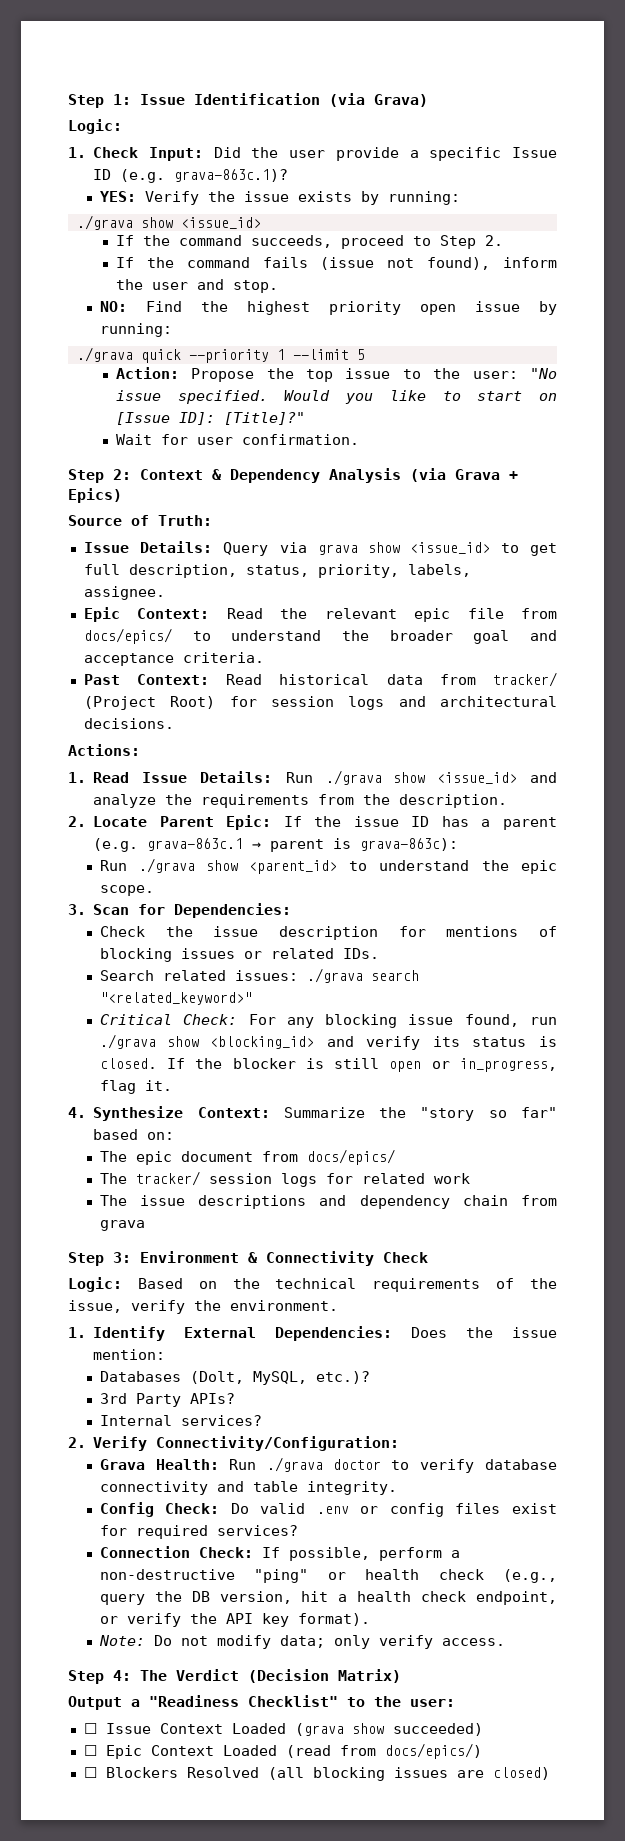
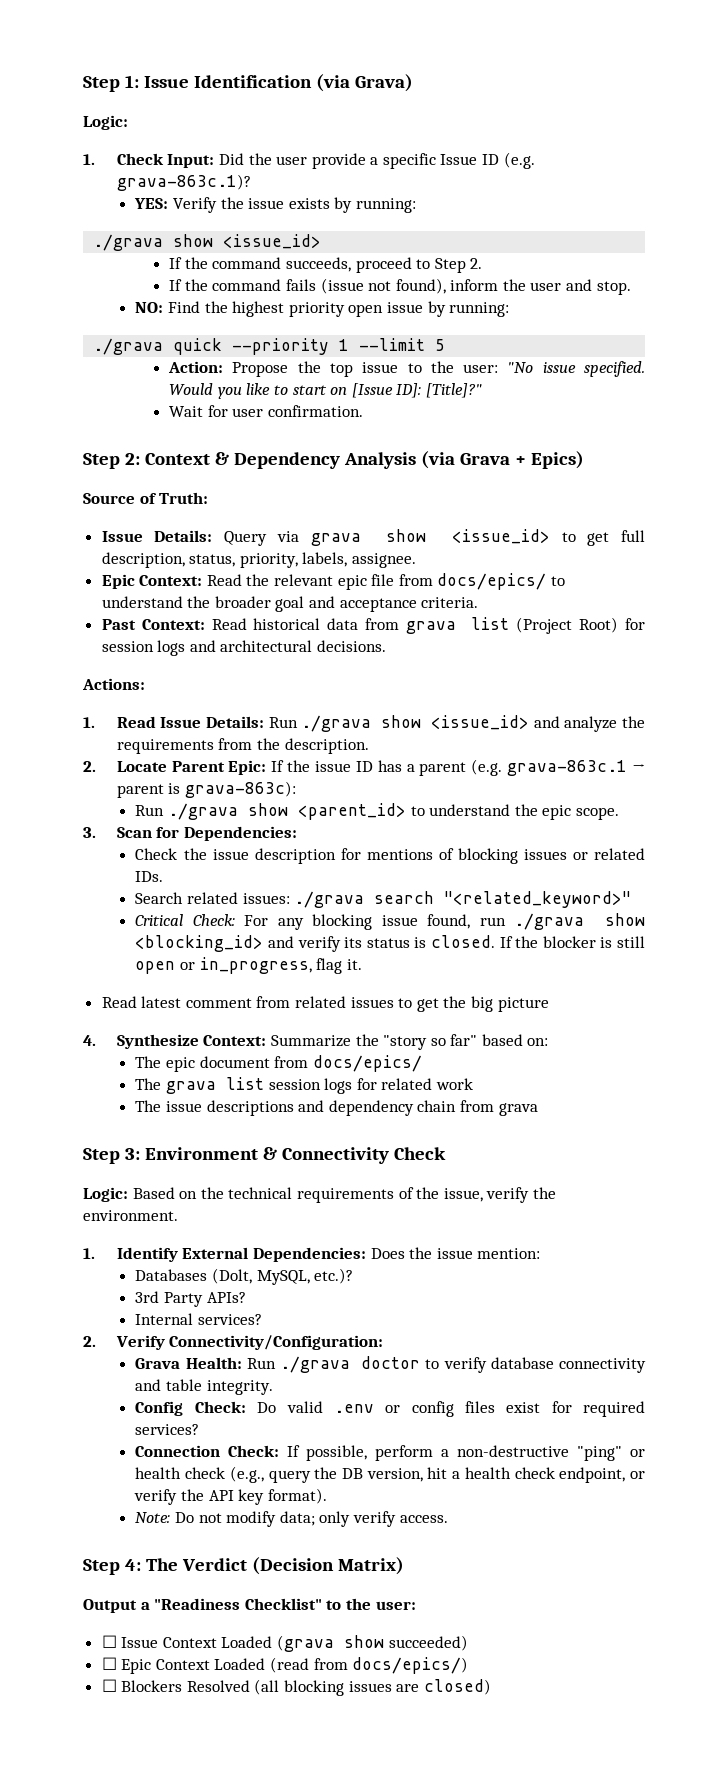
[493,672,557,687] tracker/ -> [406,617,510,634] grava list
(172, 1085) none -> [101,996,549,1012] // Read latest comment from related issues to get the big picture
[135,1171,200,1186] tracker/ -> [166,1077,265,1094] grava list

